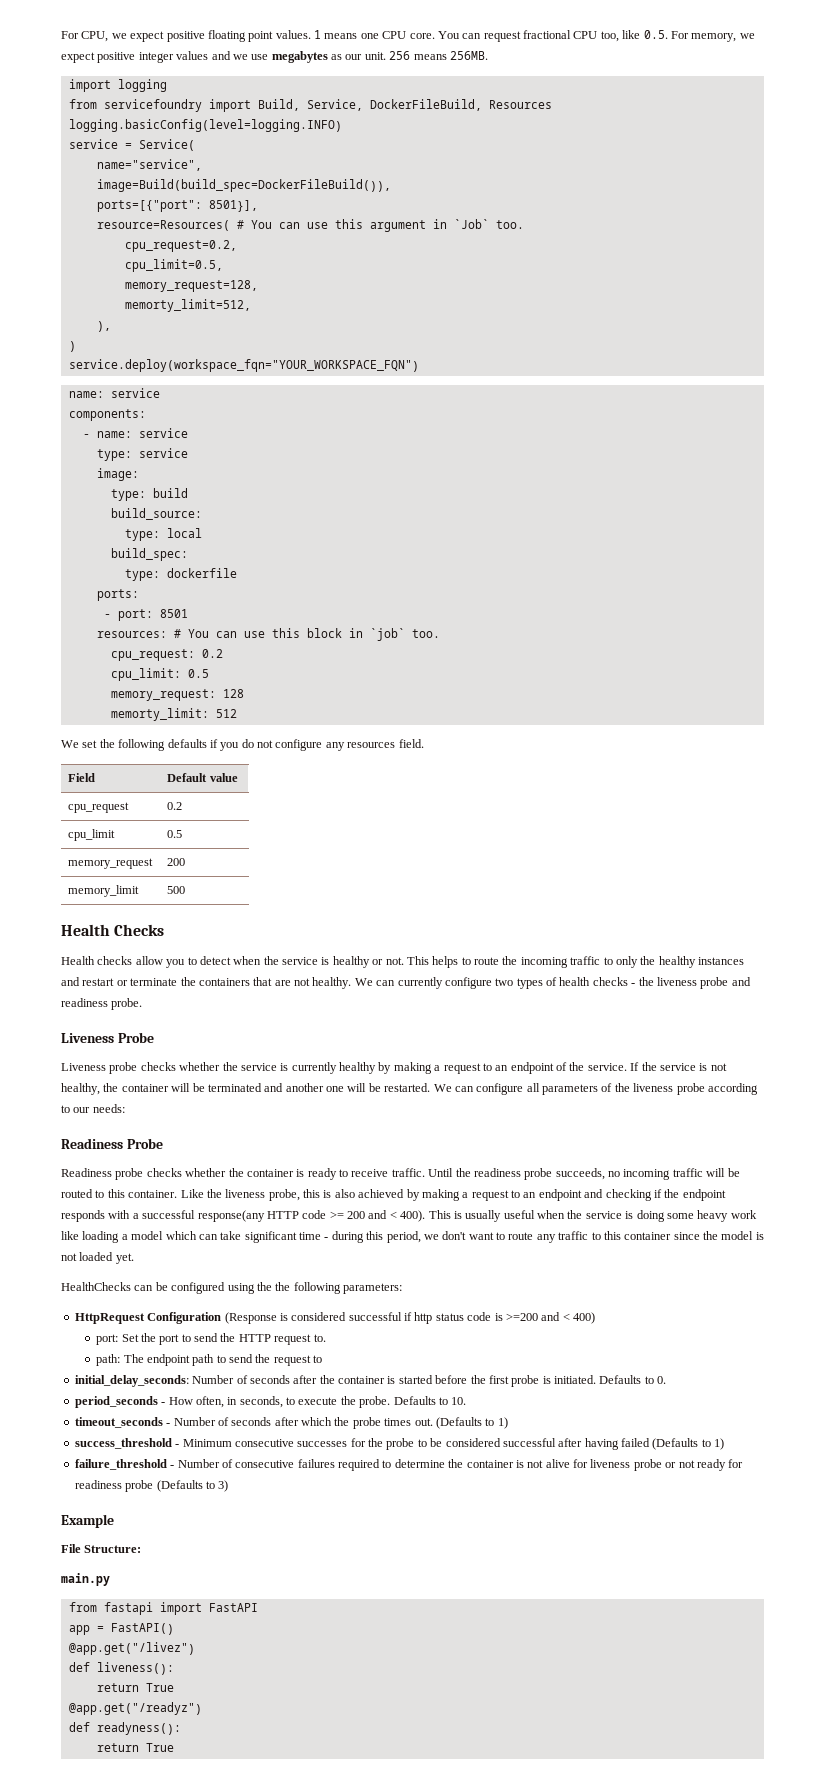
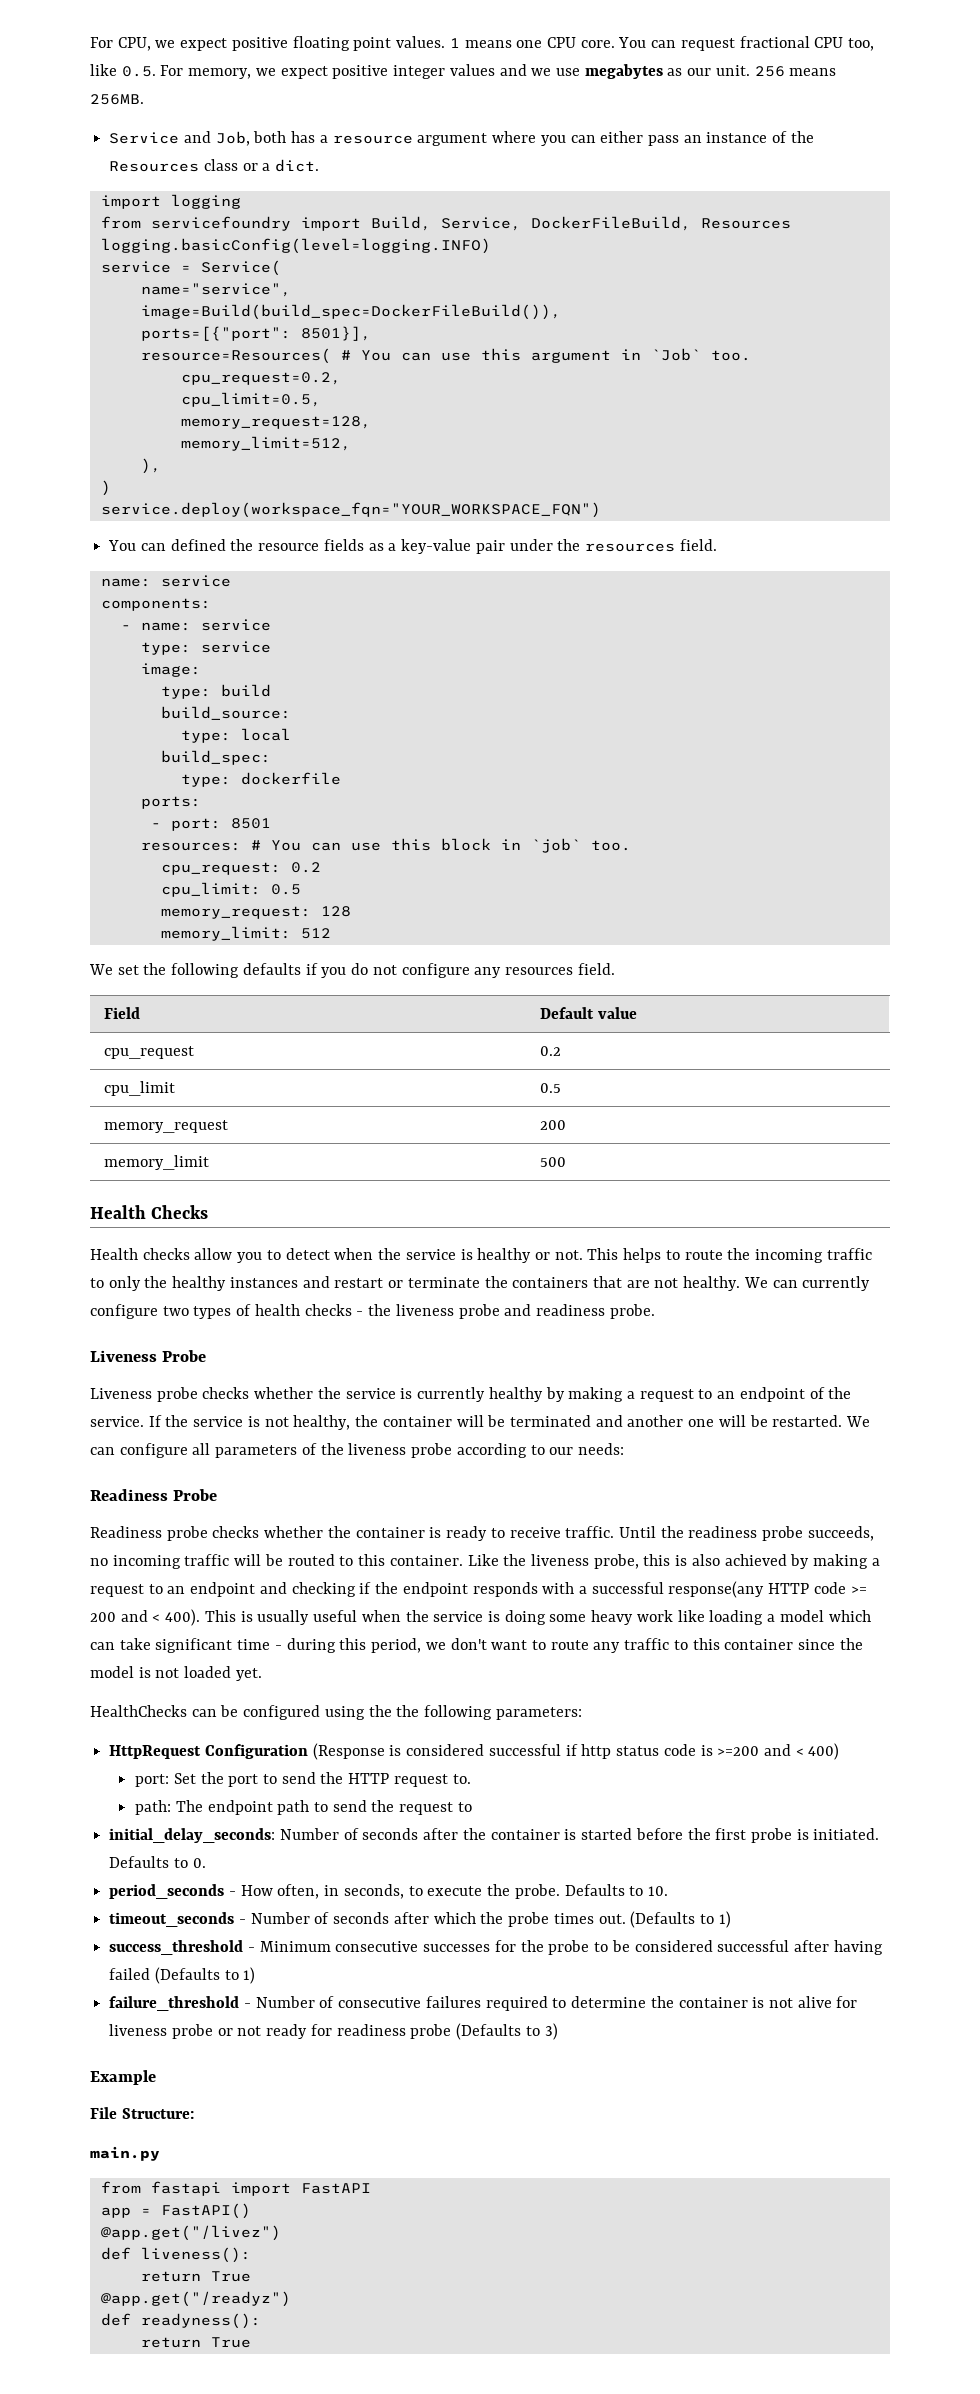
(488, 55) none -> [109,131,814,146] [109,159,320,172] // Service and Job, both has a resource argument where you can either pass an instance of the Resources class or a dict.
[124,299,251,312] memorty_limit=512, -> [180,436,351,451] memory_limit=512,
(419, 365) none -> [108,539,717,554] // You can defined the resource fields as a key-value pair under the resources field.
[110,708,209,721] memorty_limit: -> [160,926,291,941] memory_limit:

